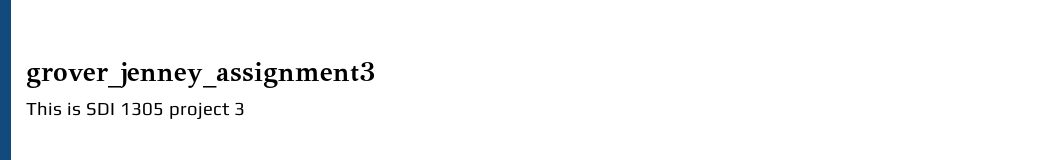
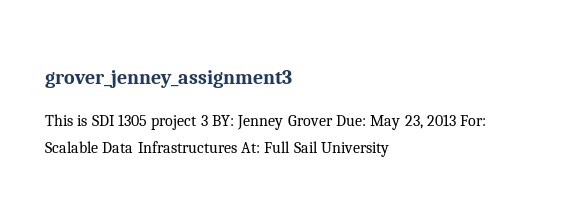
(245, 109) none -> [211,114,487,130] [45,141,389,157] BY: Jenney Grover Due: May 23, 2013 For: Scalable Data Infrastructures At: Full Sail University

